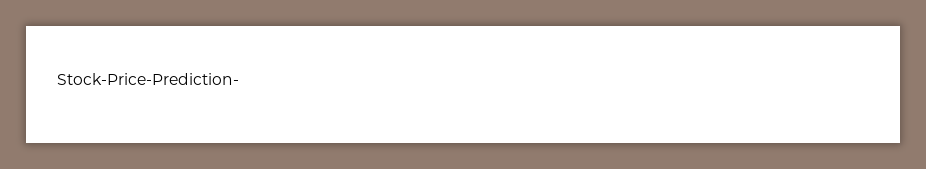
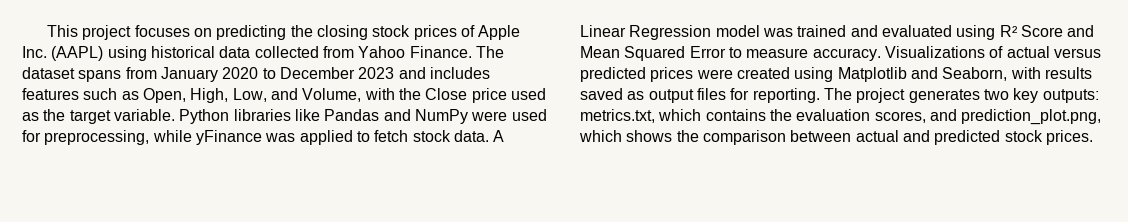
[57,73,239,85] Stock-Price-Prediction- -> [47,25,521,40] [22,46,504,61] [22,67,490,82] [22,88,546,103] [22,109,547,124] [22,130,505,145] [580,25,1095,40] [580,46,1101,61] [580,67,1092,82] [580,88,1099,103] [580,109,1102,125] [579,130,1093,145] This project focuses on predicting the closing stock prices of Apple Inc. (AAPL) using historical data collected from Yahoo Finance. The dataset spans from January 2020 to December 2023 and includes features such as Open, High, Low, and Volume, with the Close price used as the target variable. Python libraries like Pandas and NumPy were used for preprocessing, while yFinance was applied to fetch stock data. A Linear Regression model was trained and evaluated using R² Score and Mean Squared Error to measure accuracy. Visualizations of actual versus predicted prices were created using Matplotlib and Seaborn, with results saved as output files for reporting. The project generates two key outputs: metrics.txt, which contains the evaluation scores, and prediction_plot.png, which shows the comparison between actual and predicted stock prices.

